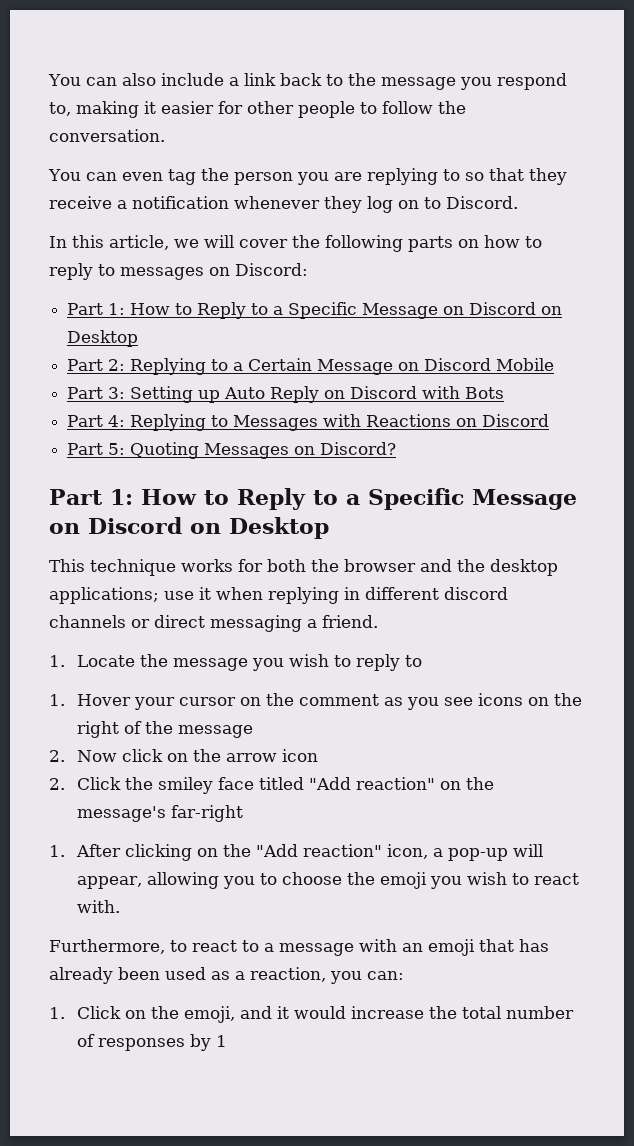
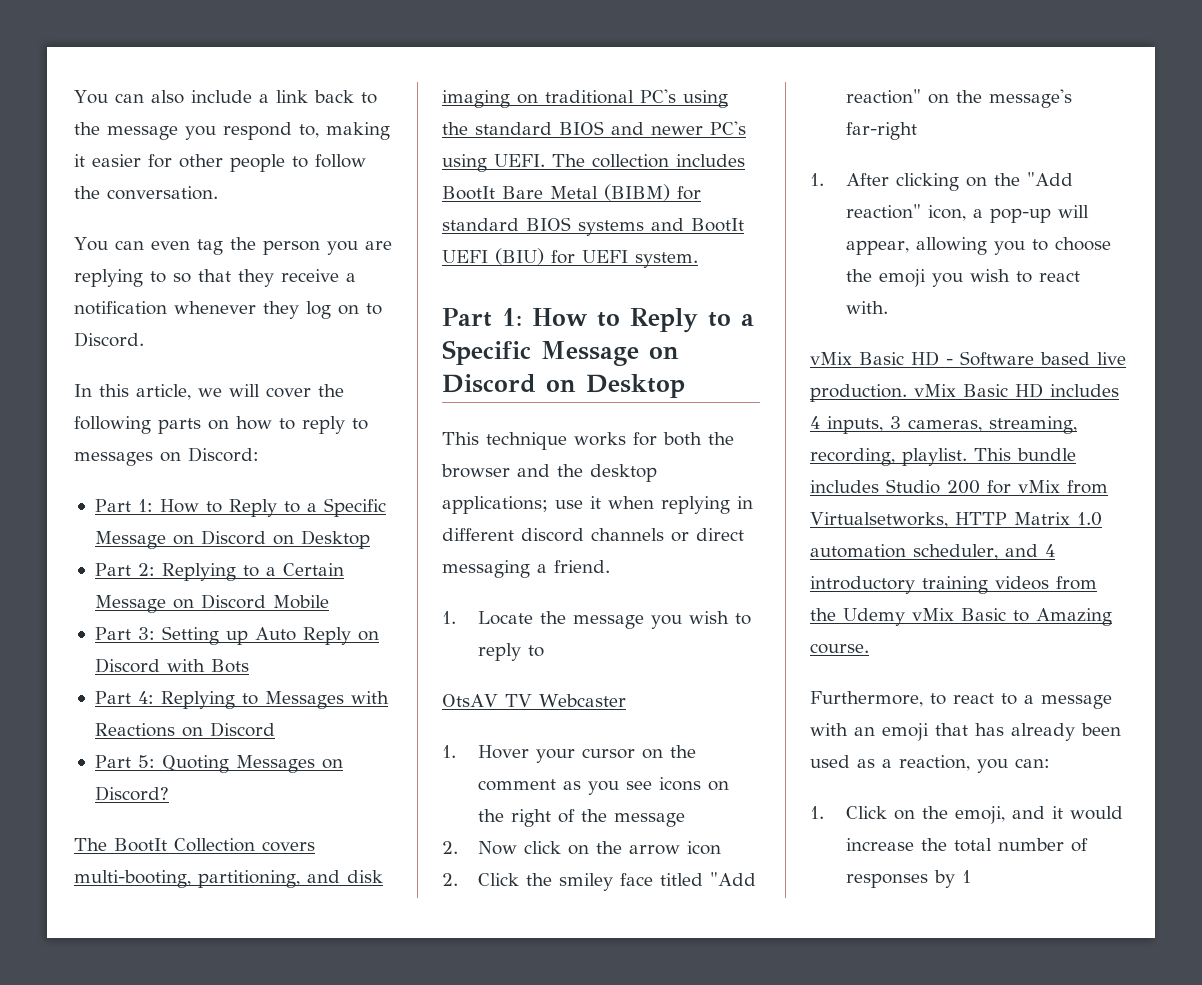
(397, 448) none -> [74,838,315,852] [74,870,383,888] [442,89,728,108] [442,121,746,135] [442,154,745,172] [442,184,701,201] [442,217,744,236] [442,248,698,268] // The BootIt Collection covers multi-booting, partitioning, and disk imaging on traditional PC's using the standard BIOS and newer PC's using UEFI. The collection includes BootIt Bare Metal (BIBM) for standard BIOS systems and BootIt UEFI (BIU) for UEFI system.
(422, 661) none -> [442,694,626,707] // OtsAV TV Webcaster
(120, 906) none -> [810,351,1126,366] [810,383,1119,402] [810,416,1077,434] [810,448,1076,466] [810,479,1108,494] [810,512,1102,528] [810,544,1055,560] [810,576,1097,594] [810,608,1112,626] [810,643,869,654] // vMix Basic HD - Software based live production. vMix Basic HD includes 4 inputs, 3 cameras, streaming, recording, playlist. This bundle includes Studio 200 for vMix from Virtualsetworks, HTTP Matrix 1.0 automation scheduler, and 4 introductory training videos from the Udemy vMix Basic to Amazing course.

